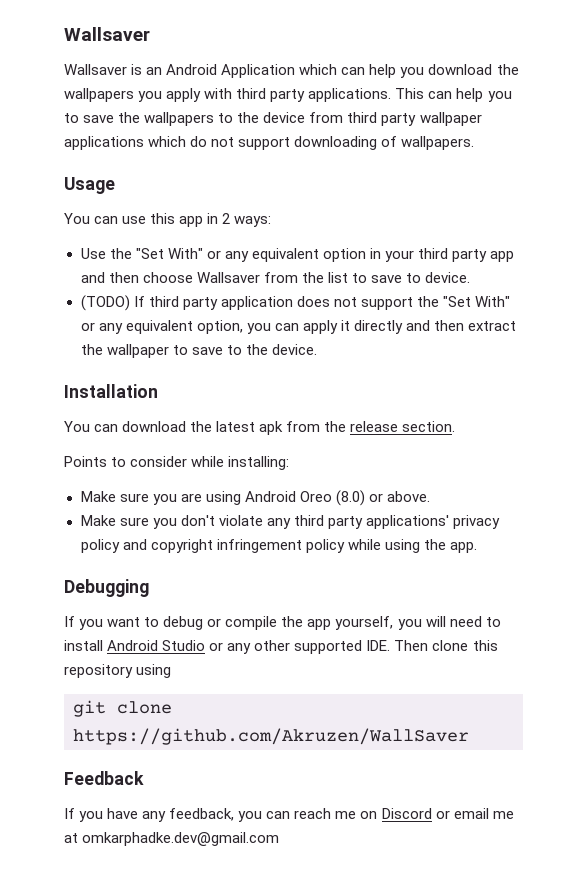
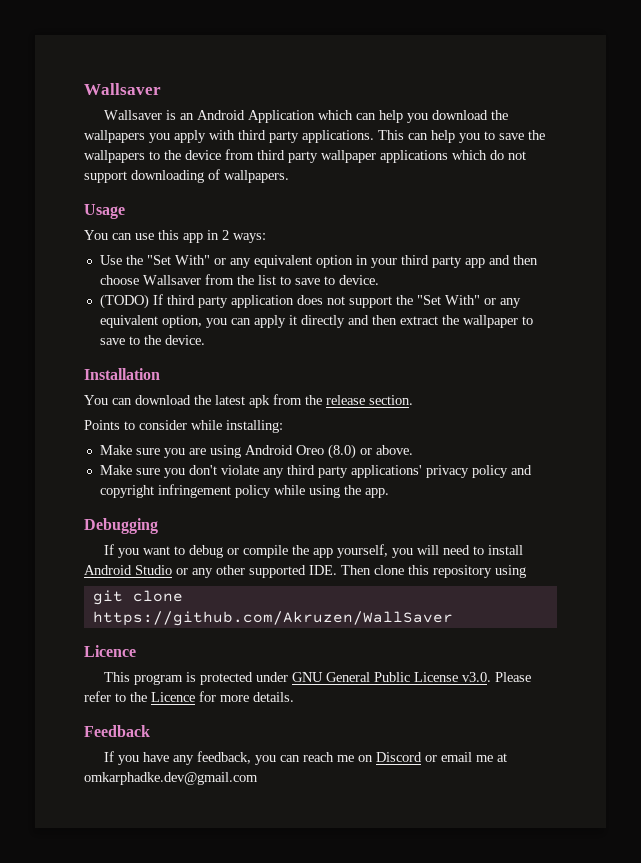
(469, 736) none -> [84,645,136,657] [103,672,531,685] [84,691,294,702] // Licence // This program is protected under GNU General Public License v3.0. Please refer to the Licence for more details.

